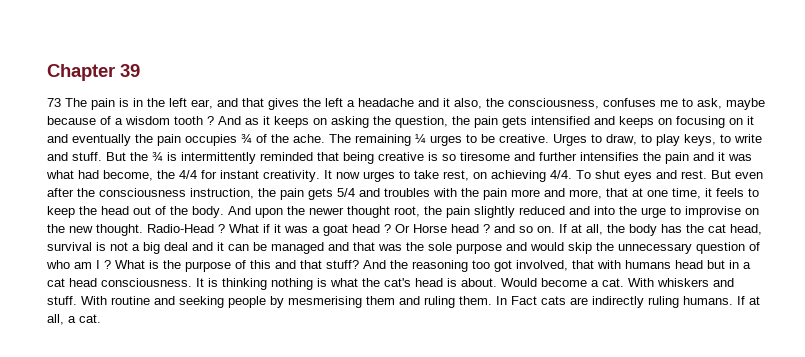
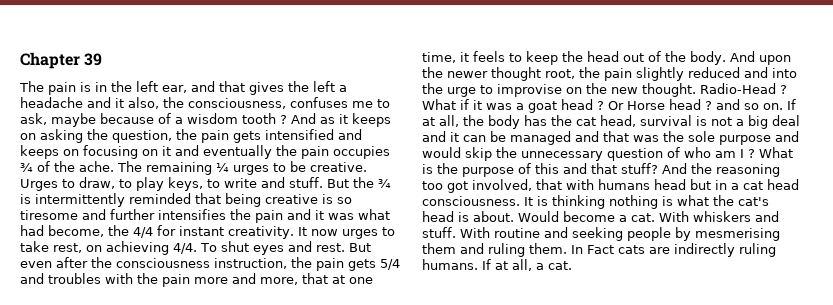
[47,98,61,107] 73 -> (103, 59) none

